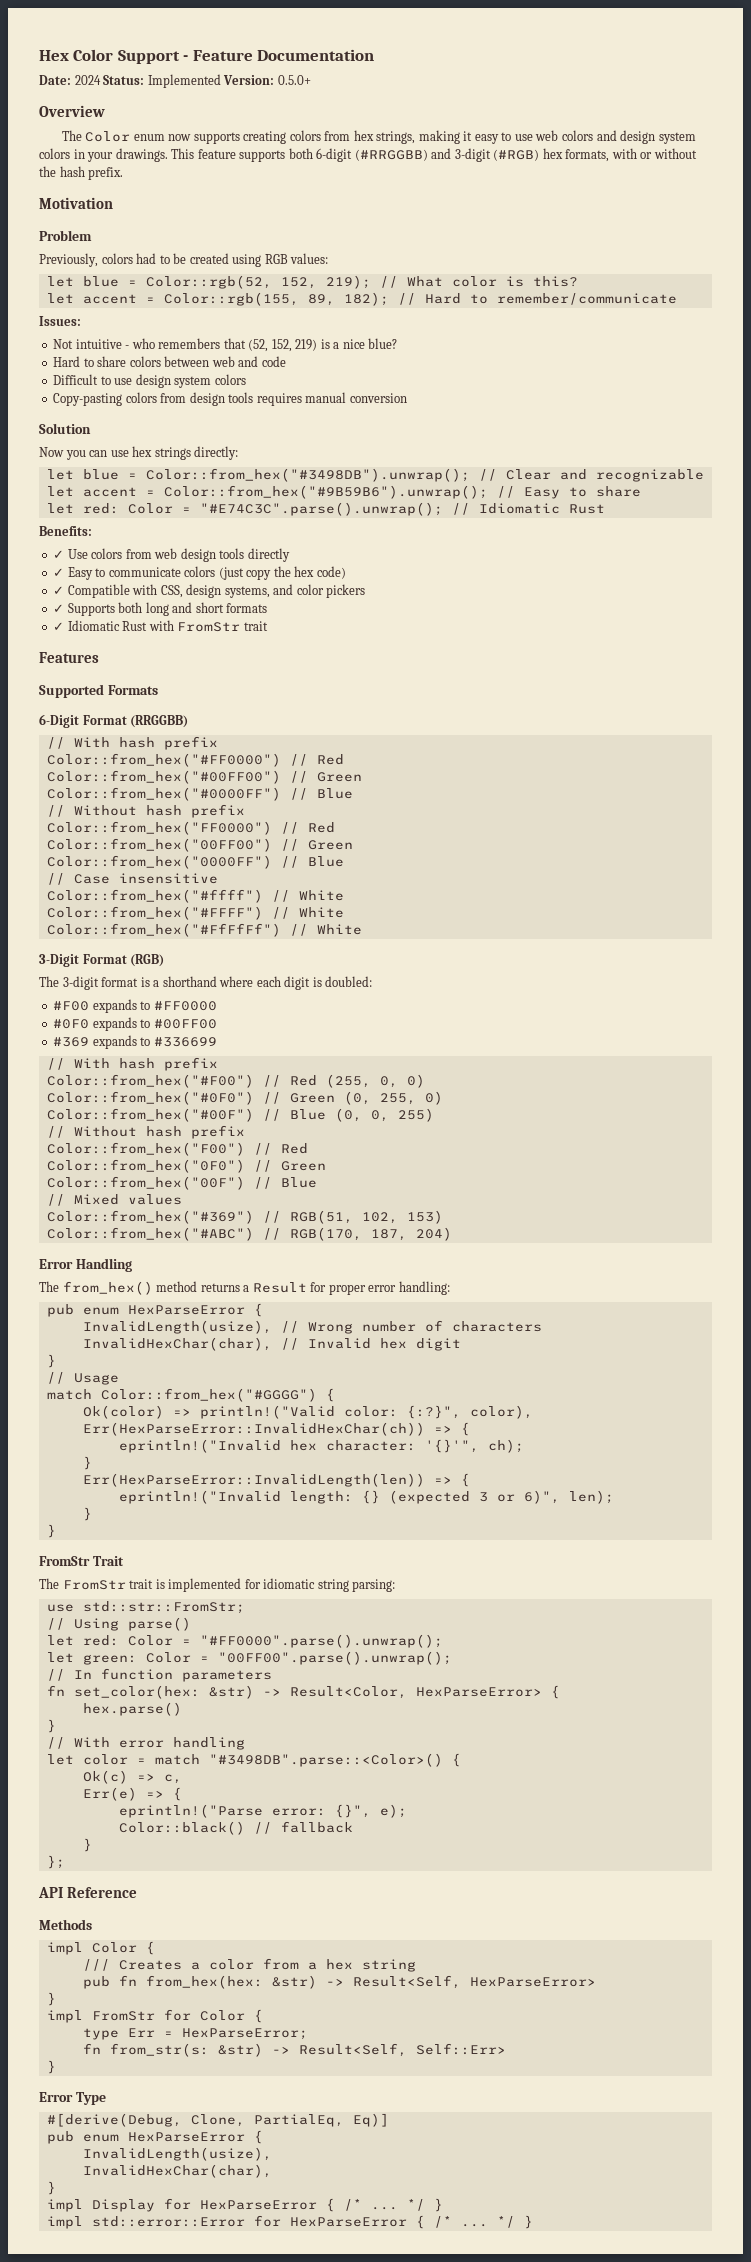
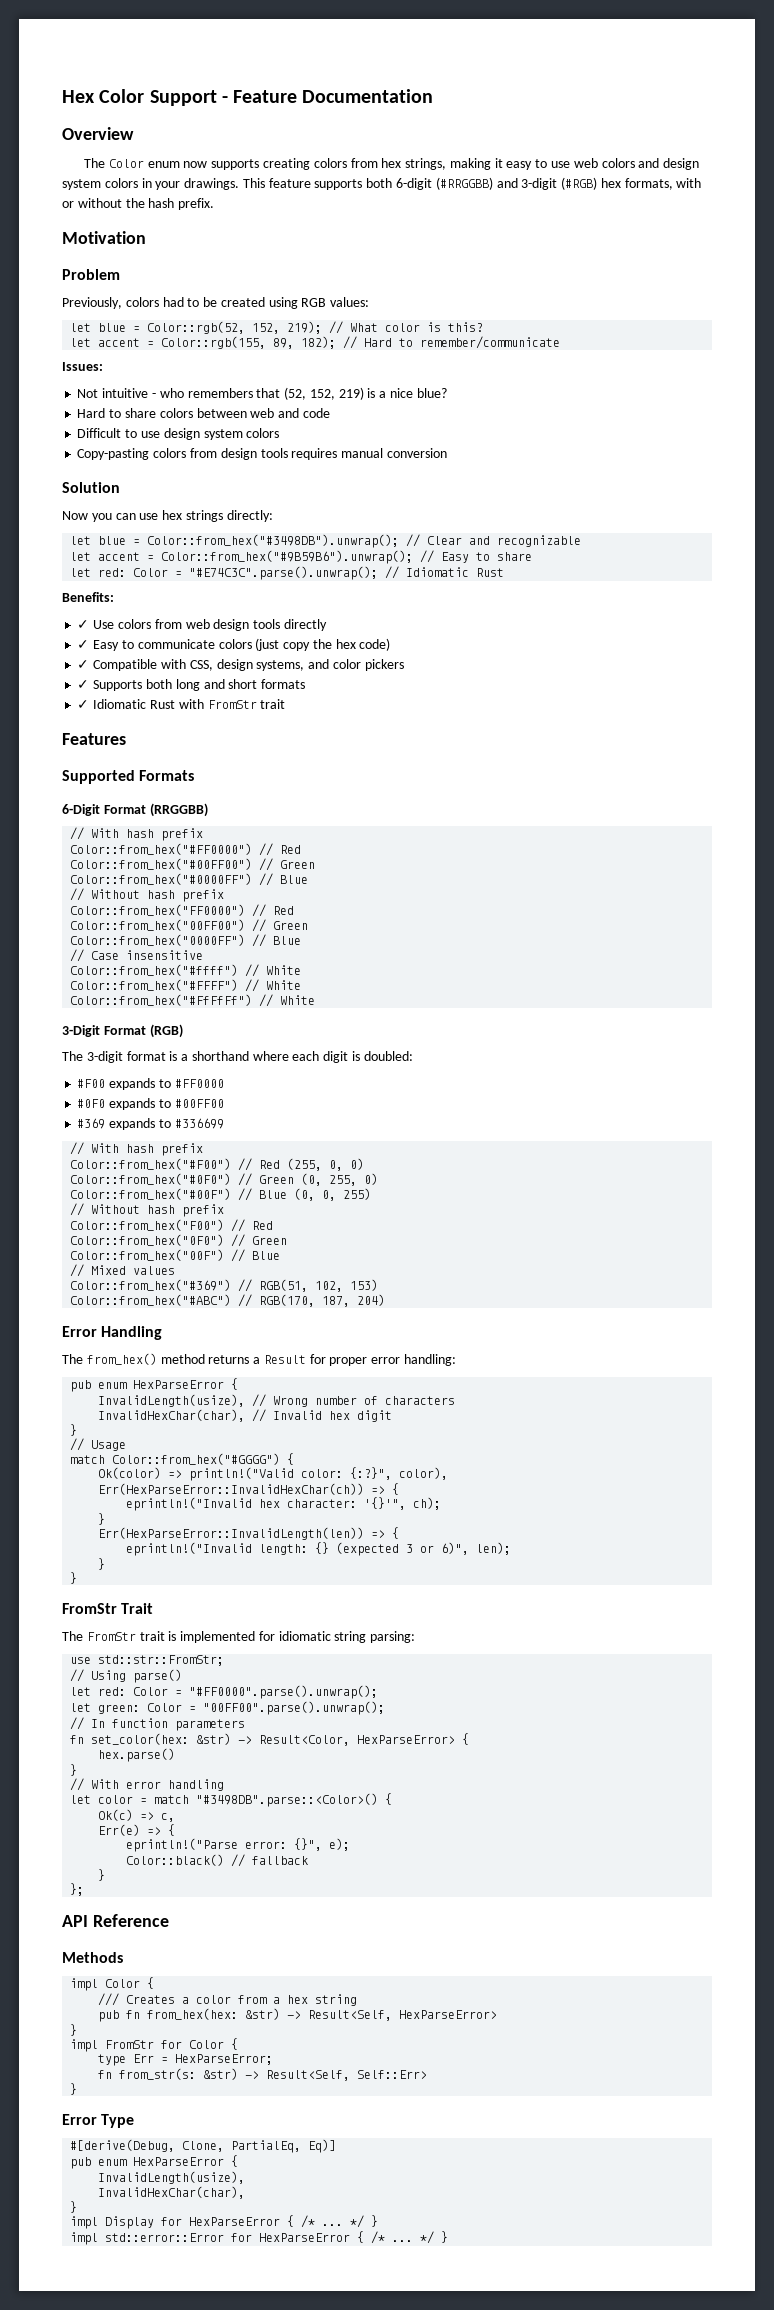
[39,74,311,88] // Date: 2024 Status: Implemented Version: 0.5.0+ -> (434, 96) none

